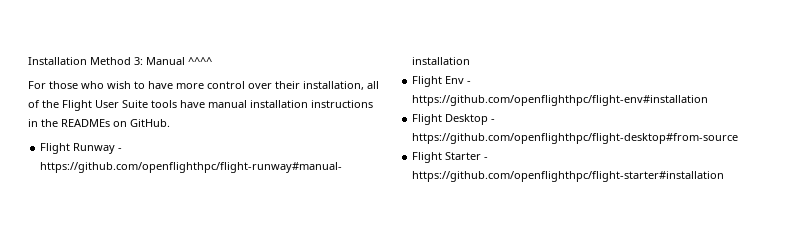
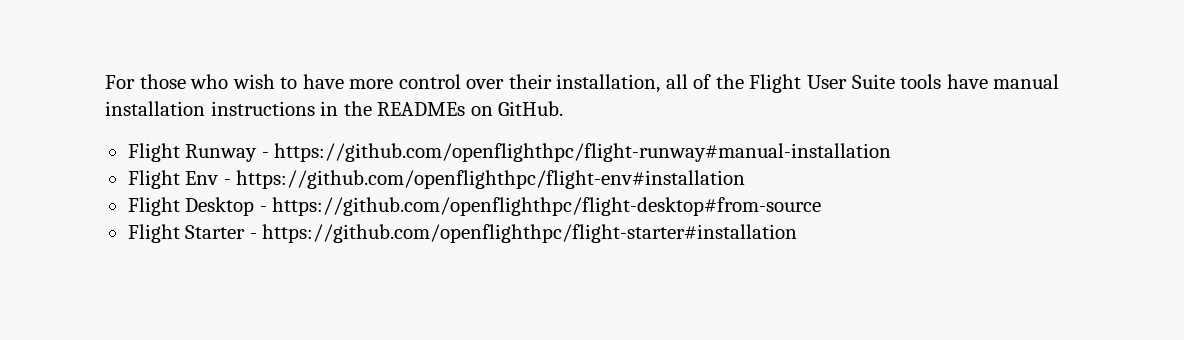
[28,57,212,65] Installation Method 3: Manual ^^^^ // -> (105, 82) none

